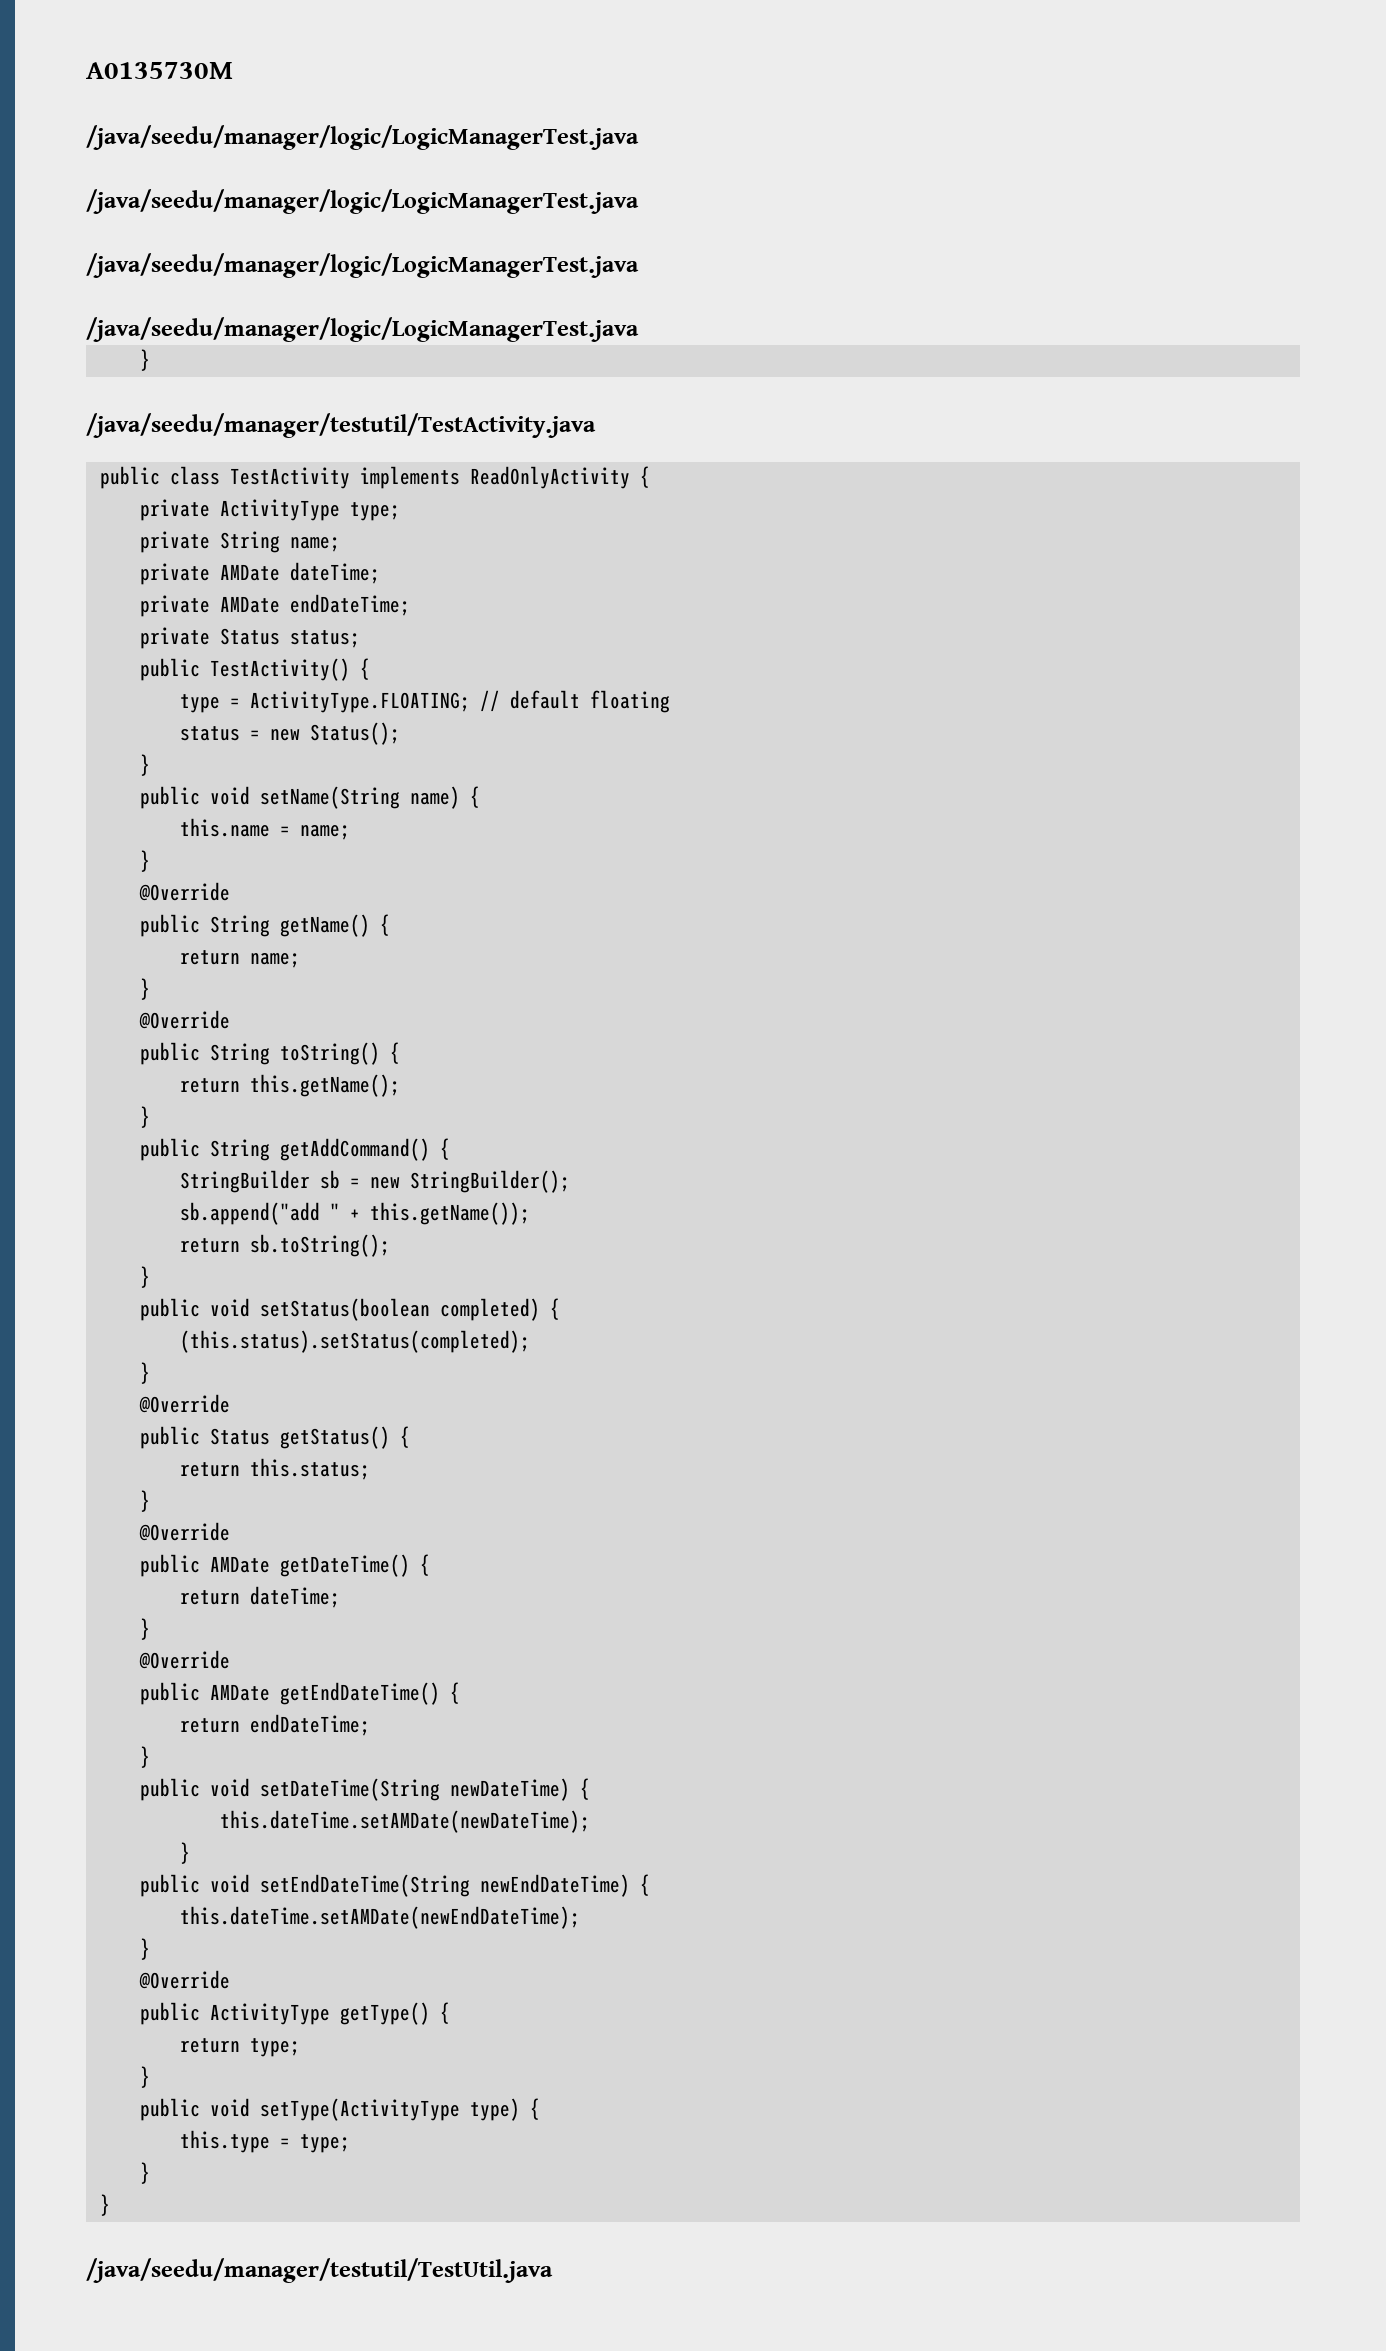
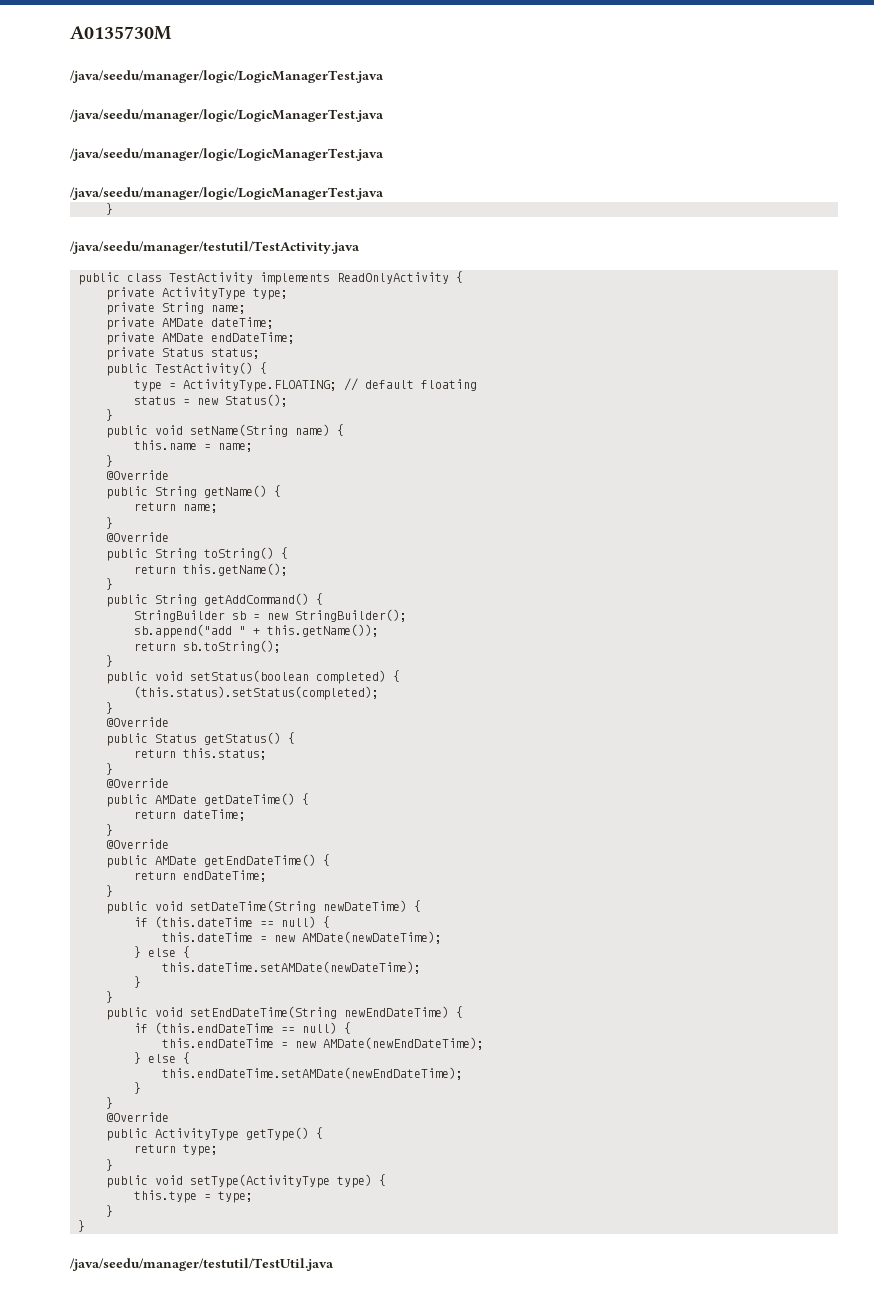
(591, 1789) none -> [134,916,331,928] [162,931,443,944] [134,946,191,958] // if (this.dateTime == null) { // this.dateTime = new AMDate(newDateTime); // } else {
(191, 1853) none -> [106,991,114,1003] // }
[180,1906,581,1929] this.dateTime.setAMDate(newEndDateTime); -> [134,1022,352,1034] [162,1037,485,1050] [134,1052,191,1064] [162,1067,464,1080] [134,1082,142,1094] if (this.endDateTime == null) { // this.endDateTime = new AMDate(newEndDateTime); // } else { // this.endDateTime.setAMDate(newEndDateTime); // }

